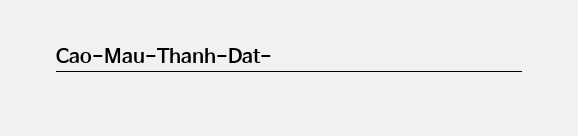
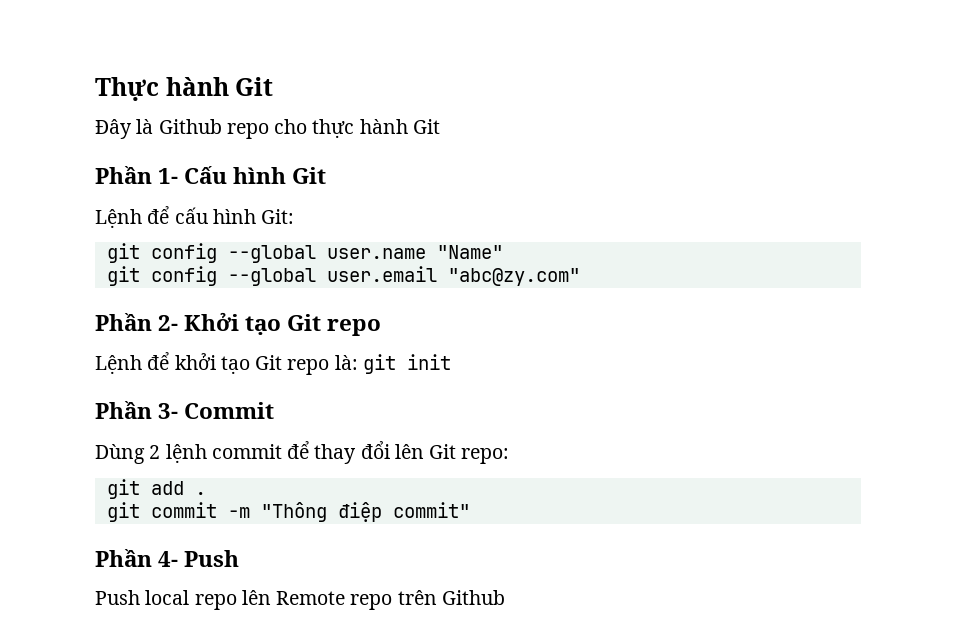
[56,48,272,63] Cao-Mau-Thanh-Dat- -> [95,77,274,101] [95,119,440,139] [95,166,327,184] [95,206,295,228] [106,243,503,263] [106,266,580,286] [95,312,382,336] [95,352,451,375] [95,401,275,419] [95,441,510,464] [106,479,206,499] [106,502,470,522] [95,549,240,567] [95,590,505,610] Thực hành Git // Đây là Github repo cho thực hành Git // Phần 1- Cấu hình Git // Lệnh để cấu hình Git: // git config --global user.name "Name" // git config --global user.email "abc@zy.com" // Phần 2- Khởi tạo Git repo // Lệnh để khởi tạo Git repo là: git init // Phần 3- Commit // Dùng 2 lệnh commit để thay đổi lên Git repo: // git add . // git commit -m "Thông điệp commit" // Phần 4- Push // Push local repo lên Remote repo trên Github

